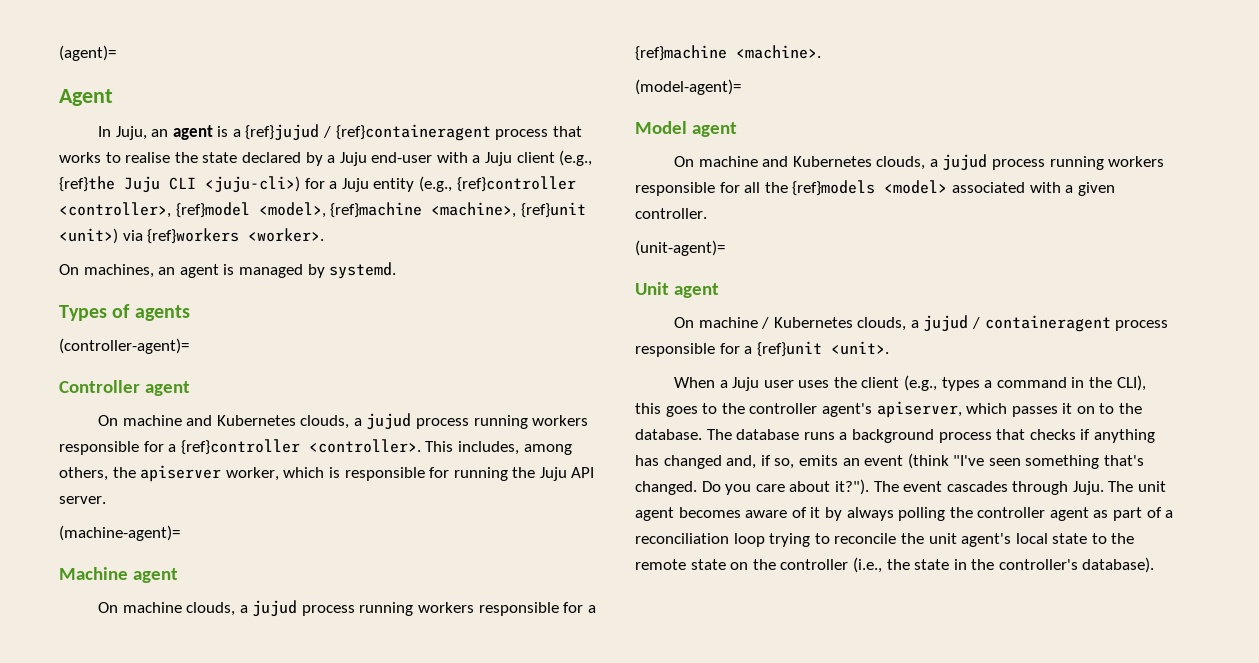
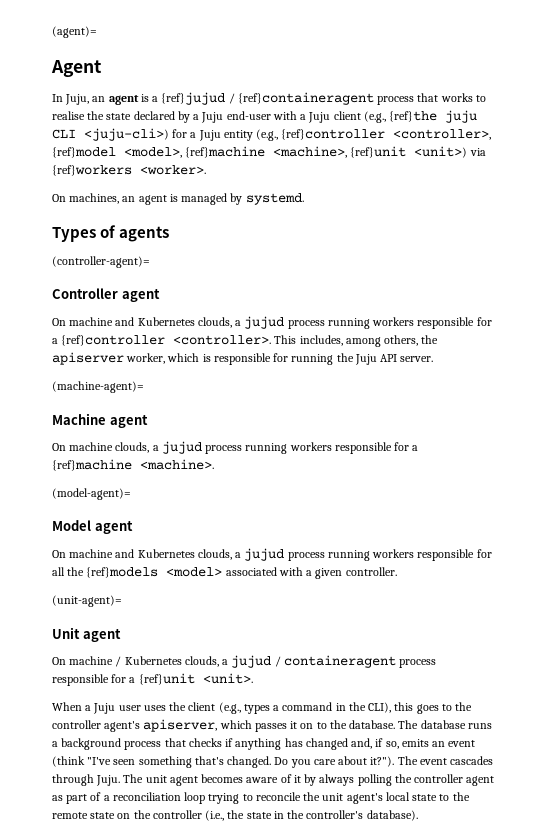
[124,176,160,193] Juju -> [445,110,478,123] juju

